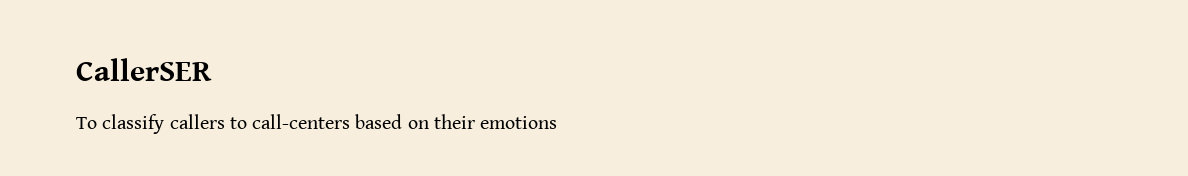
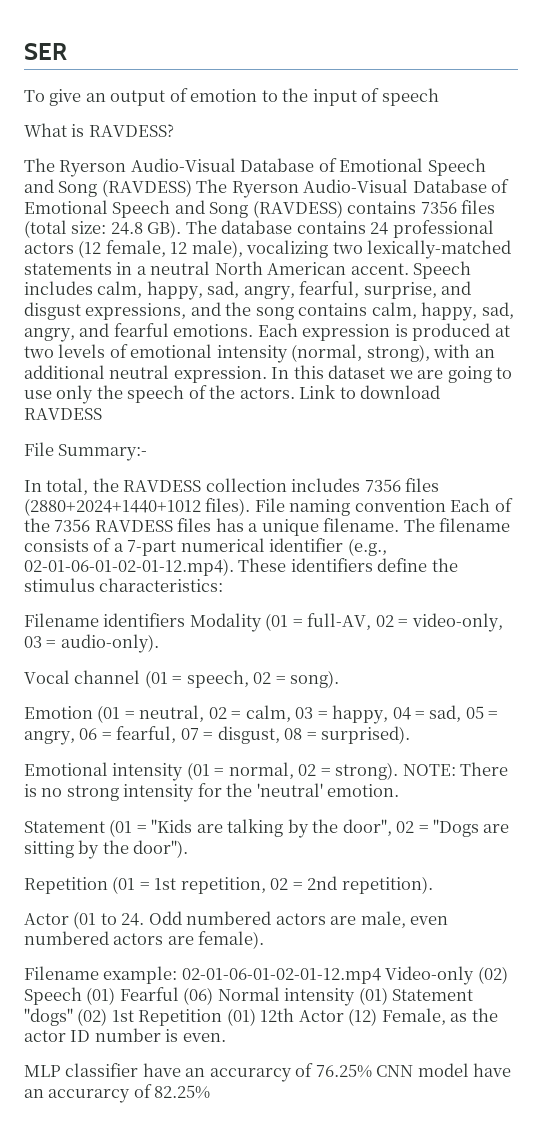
[76,58,212,81] CallerSER -> [24,43,67,60] SER
[102,114,558,134] classify callers to call-centers based on their emotions -> [49,88,439,106] [24,123,174,137] [24,158,486,177] [24,179,510,198] [24,200,496,218] [24,220,494,238] [24,240,512,259] [24,261,472,279] [24,281,472,300] [24,302,514,321] [24,323,510,342] [24,344,495,363] [24,365,513,383] [24,385,441,404] [24,408,102,420] [24,442,148,461] [24,478,440,495] [24,498,513,516] [24,518,511,536] [24,538,387,556] [24,558,458,576] [24,578,224,592] [24,613,503,632] [24,634,159,653] [24,670,340,688] [24,705,499,724] [24,726,411,745] [24,762,509,781] [24,783,400,802] [24,819,510,838] [24,840,189,859] [24,876,433,894] [24,911,449,929] [24,931,265,949] [24,966,508,985] [24,987,474,1006] [24,1008,498,1026] [24,1028,226,1042] [24,1063,512,1082] [24,1084,211,1103] give an output of emotion to the input of speech // What is RAVDESS? // The Ryerson Audio-Visual Database of Emotional Speech and Song (RAVDESS) The Ryerson Audio-Visual Database of Emotional Speech and Song (RAVDESS) contains 7356 files (total size: 24.8 GB). The database contains 24 professional actors (12 female, 12 male), vocalizing two lexically-matched statements in a neutral North American accent. Speech includes calm, happy, sad, angry, fearful, surprise, and disgust expressions, and the song contains calm, happy, sad, angry, and fearful emotions. Each expression is produced at two levels of emotional intensity (normal, strong), with an additional neutral expression. In this dataset we are going to use only the speech of the actors. Link to download RAVDESS // File Summary:- // In total, the RAVDESS collection includes 7356 files (2880+2024+1440+1012 files). File naming convention Each of the 7356 RAVDESS files has a unique filename. The filename consists of a 7-part numerical identifier (e.g., 02-01-06-01-02-01-12.mp4). These identifiers define the stimulus characteristics: // Filename identifiers Modality (01 = full-AV, 02 = video-only, 03 = audio-only). // Vocal channel (01 = speech, 02 = song). // Emotion (01 = neutral, 02 = calm, 03 = happy, 04 = sad, 05 = angry, 06 = fearful, 07 = disgust, 08 = surprised). // Emotional intensity (01 = normal, 02 = strong). NOTE: There is no strong intensity for the 'neutral' emotion. // Statement (01 = "Kids are talking by the door", 02 = "Dogs are sitting by the door"). // Repetition (01 = 1st repetition, 02 = 2nd repetition). // Actor (01 to 24. Odd numbered actors are male, even numbered actors are female). // Filename example: 02-01-06-01-02-01-12.mp4 Video-only (02) Speech (01) Fearful (06) Normal intensity (01) Statement "dogs" (02) 1st Repetition (01) 12th Actor (12) Female, as the actor ID number is even. // MLP classifier have an accurarcy of 76.25% CNN model have an accurarcy of 82.25%

